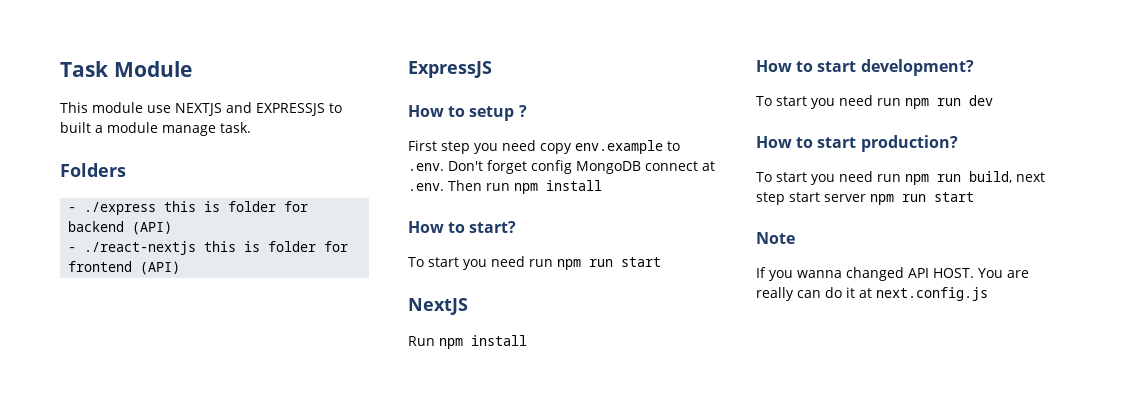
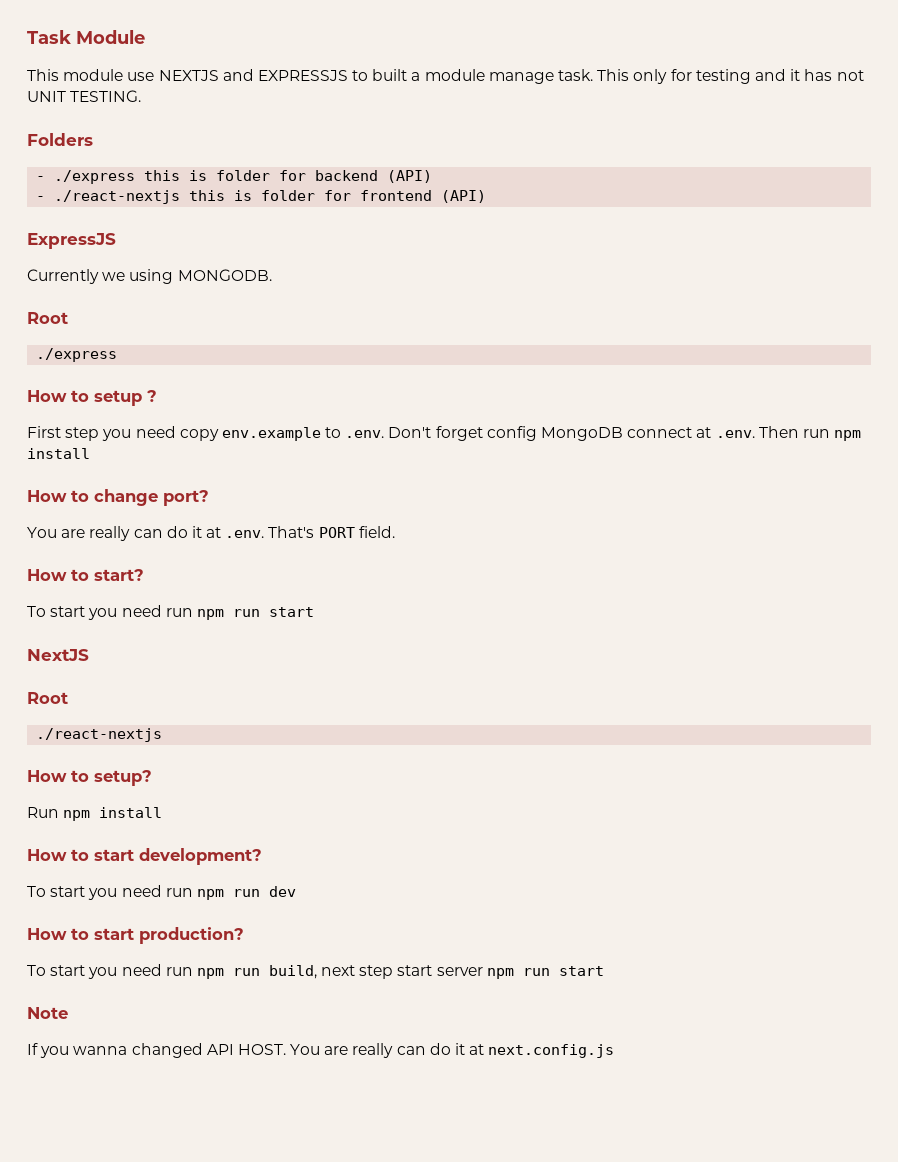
(251, 127) none -> [597,69,864,84] [27,90,142,102] This only for testing and it has not UNIT TESTING.
(492, 69) none -> [27,269,272,284] [27,312,68,324] [36,348,118,362] // Currently we using MONGODB. // Root // ./express
(602, 185) none -> [27,489,209,506] [27,526,395,541] // How to change port? // You are really can do it at .env. That's PORT field.
(468, 306) none -> [27,692,68,704] [36,728,163,742] [27,770,152,786] // Root // ./react-nextjs // How to setup?

